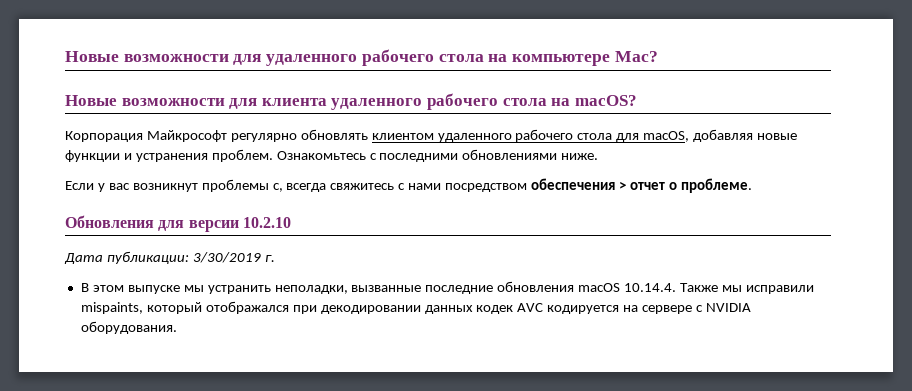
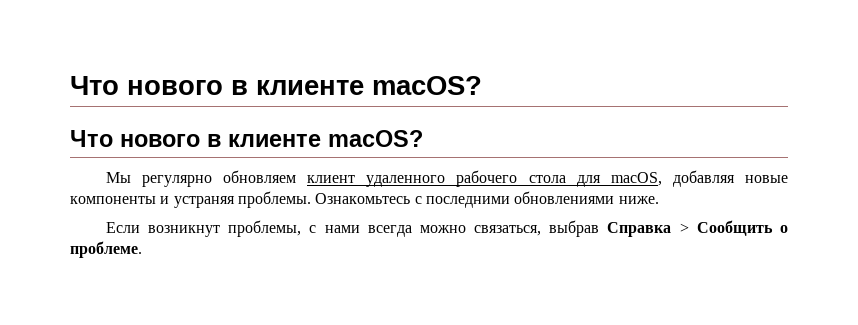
[65,49,658,66] [65,93,637,110] [65,129,434,142] Новые возможности для удаленного рабочего стола на компьютере Mac? // Новые возможности для клиента удаленного рабочего стола на macOS? // Корпорация Майкрософт регулярно обновлять клиентом -> [70,76,482,95] [70,130,423,147] [105,170,356,187] Что нового в клиенте macOS? // Что нового в клиенте macOS? // Мы регулярно обновляем клиент
[65,149,273,162] функции и устранения проблем. -> [70,191,311,208] компоненты и устраняя проблемы.
[97,178,752,193] [65,215,291,232] [64,251,275,264] [80,281,814,294] [80,301,751,314] [80,321,177,334] у вас возникнут проблемы с, всегда свяжитесь с нами посредством обеспечения > отчет о проблеме. // Обновления для версии 10.2.10 // Дата публикации: 3/30/2019 г. // В этом выпуске мы устранить неполадки, вызванные последние обновления macOS 10.14.4. Также мы исправили mispaints, который отображался при декодировании данных кодек AVC кодируется на сервере с NVIDIA оборудования. -> [147,220,788,237] [70,241,142,258] возникнут проблемы, с нами всегда можно связаться, выбрав Справка > Сообщить о проблеме.

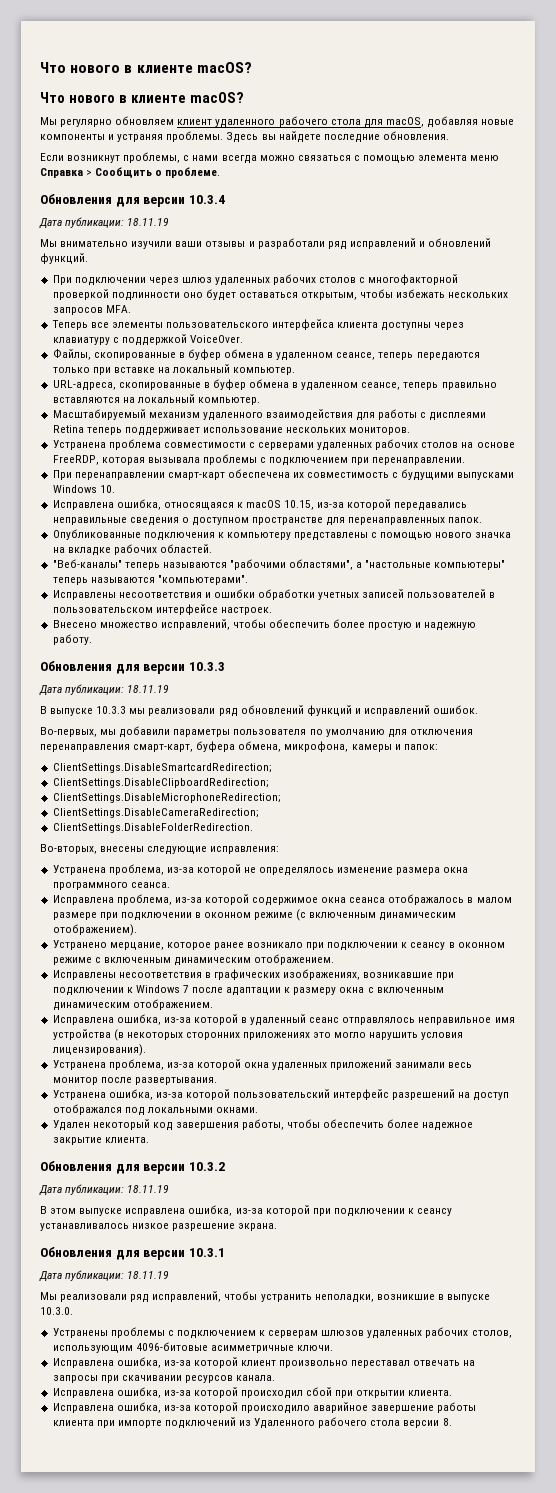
[315,191,659,208] Ознакомьтесь с последними обновлениями ниже. -> [226,131,449,143] Здесь вы найдете последние обновления.
[474,220,600,237] связаться, выбрав -> [297,155,500,163] связаться с помощью элемента меню
(142, 249) none -> [40,194,225,207] [39,217,170,229] [40,238,492,250] [40,253,88,264] [52,274,459,286] [52,289,509,301] [52,305,131,315] [51,319,465,331] [52,334,243,346] [52,349,480,361] [52,364,296,375] [52,379,497,391] [52,394,260,405] [52,409,487,421] [52,425,411,436] [52,439,515,451] [52,454,466,466] [52,469,515,481] [52,485,115,493] [52,499,468,511] [52,517,483,526] [52,529,512,541] [52,544,212,556] [52,559,506,570] [52,575,248,585] [52,589,496,600] [52,604,272,615] [52,619,477,631] [52,634,92,645] [40,661,225,674] [39,684,170,696] [40,705,479,717] [40,726,473,738] [40,741,438,752] [52,763,272,773] [52,778,269,788] [52,793,281,803] [52,808,259,818] [52,823,253,833] [40,844,280,855] [52,864,469,876] [52,882,170,890] [52,894,512,906] [52,909,457,921] [52,924,137,936] [52,940,505,951] [52,954,335,966] [52,969,455,980] [52,985,444,996] [52,999,213,1011] [52,1014,515,1026] [52,1029,464,1041] [51,1044,146,1056] [52,1059,473,1071] [52,1077,217,1085] [52,1089,510,1101] [52,1104,258,1116] [52,1119,474,1131] [52,1137,149,1145] [40,1161,225,1174] [39,1184,170,1196] [40,1205,453,1217] [40,1223,278,1231] [40,1247,225,1260] [39,1270,170,1282] [40,1291,490,1303] [40,1307,73,1315] [52,1327,512,1339] [52,1342,333,1353] [52,1357,476,1368] [52,1375,276,1383] [52,1387,453,1399] [52,1402,477,1414] [52,1417,452,1429] // Обновления для версии 10.3.4 // Дата публикации: 18.11.19 // Мы внимательно изучили ваши отзывы и разработали ряд исправлений и обновлений функций. // При подключении через шлюз удаленных рабочих столов с многофакторной проверкой подлинности оно будет оставаться открытым, чтобы избежать нескольких запросов MFA. // Теперь все элементы пользовательского интерфейса клиента доступны через клавиатуру с поддержкой VoiceOver. // Файлы, скопированные в буфер обмена в удаленном сеансе, теперь передаются только при вставке на локальный компьютер. // URL-адреса, скопированные в буфер обмена в удаленном сеансе, теперь правильно вставляются на локальный компьютер. // Масштабируемый механизм удаленного взаимодействия для работы с дисплеями Retina теперь поддерживает использование нескольких мониторов. // Устранена проблема совместимости с серверами удаленных рабочих столов на основе FreeRDP, которая вызывала проблемы с подключением при перенаправлении. // При перенаправлении смарт-карт обеспечена их совместимость с будущими выпусками Windows 10. // Исправлена ошибка, относящаяся к macOS 10.15, из-за которой передавались неправильные сведения о доступном пространстве для перенаправленных папок. // Опубликованные подключения к компьютеру представлены с помощью нового значка на вкладке рабочих областей. // "Веб-каналы" теперь называются "рабочими областями", а "настольные компьютеры" теперь называются "компьютерами". // Исправлены несоответствия и ошибки обработки учетных записей пользователей в пользовательском интерфейсе настроек. // Внесено множество исправлений, чтобы обеспечить более простую и надежную работу. // Обновления для версии 10.3.3 // Дата публикации: 18.11.19 // В выпуске 10.3.3 мы реализовали ряд обновлений функций и исправлений ошибок. // Во-первых, мы добавили параметры пользователя по умолчанию для отключения перенаправления смарт-карт, буфера обмена, микрофона, камеры и папок: // ClientSettings.DisableSmartcardRedirection; // ClientSettings.DisableClipboardRedirection; // ClientSettings.DisableMicrophoneRedirection; // ClientSettings.DisableCameraRedirection; // ClientSettings.DisableFolderRedirection. // Во-вторых, внесены следующие исправления: // Устранена проблема, из-за которой не определялось изменение размера окна программного сеанса. // Исправлена проблема, из-за которой содержимое окна сеанса отображалось в малом размере при подключении в оконном режиме (с включенным динамическим отображением). // Устранено мерцание, которое ранее возникало при подключении к сеансу в оконном режиме с включенным динамическим отображением. // Исправлены несоответствия в графических изображениях, возникавшие при подключении к Windows 7 после адаптации к размеру окна с включенным динамическим отображением. // Исправлена ошибка, из-за которой в удаленный сеанс отправлялось неправильное имя устройства (в некоторых сторонних приложениях это могло нарушить условия лицензирования). // Устранена проблема, из-за которой окна удаленных приложений занимали весь монитор после развертывания. // Устранена ошибка, из-за которой пользовательский интерфейс разрешений на доступ отображался под локальными окнами. // Удален некоторый код завершения работы, чтобы обеспечить более надежное закрытие клиента. // Обновления для версии 10.3.2 // Дата публикации: 18.11.19 // В этом выпуске исправлена ошибка, из-за которой при подключении к сеансу устанавливалось низкое разрешение экрана. // Обновления для версии 10.3.1 // Дата публикации: 18.11.19 // Мы реализовали ряд исправлений, чтобы устранить неполадки, возникшие в выпуске 10.3.0. // Устранены проблемы с подключением к серверам шлюзов удаленных рабочих столов, использующим 4096-битовые асимметричные ключи. // Исправлена ошибка, из-за которой клиент произвольно переставал отвечать на запросы при скачивании ресурсов канала. // Исправлена ошибка, из-за которой происходил сбой при открытии клиента. // Исправлена ошибка, из-за которой происходило аварийное завершение работы клиента при импорте подключений из Удаленного рабочего стола версии 8.

